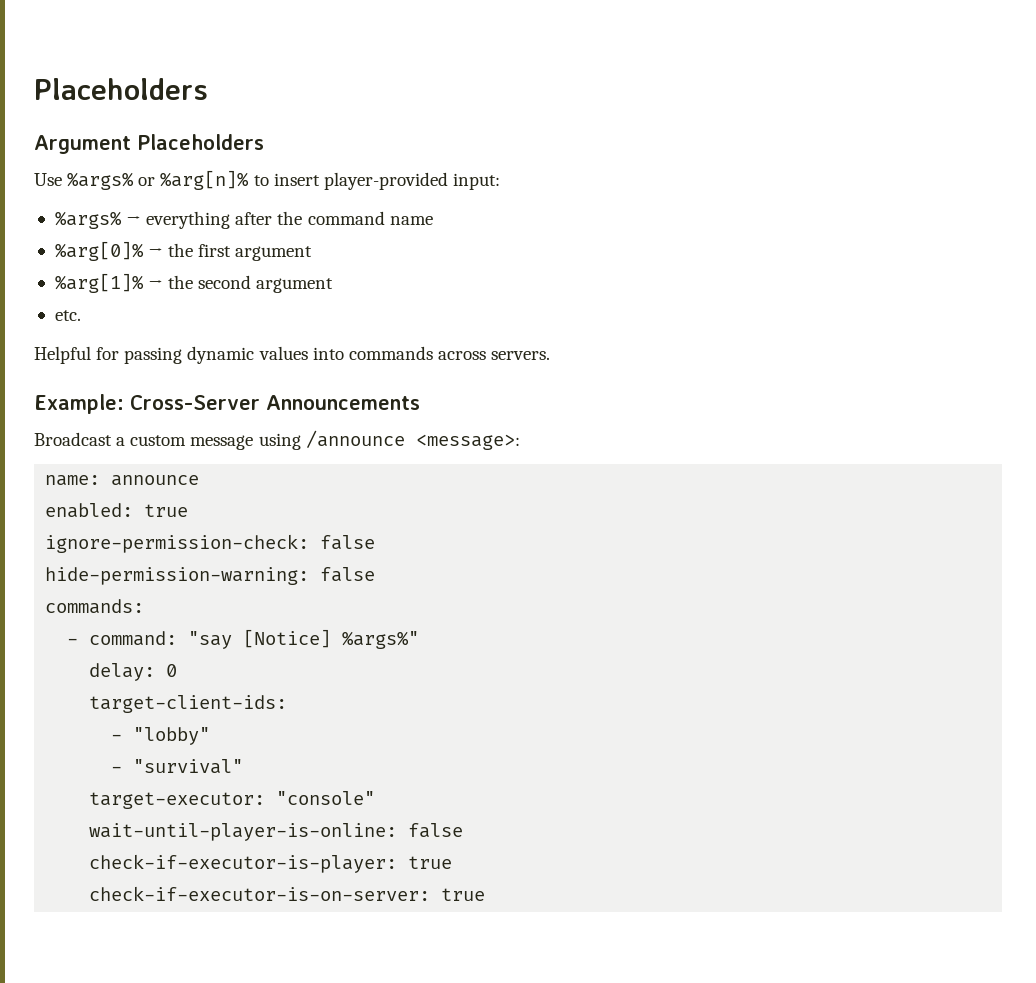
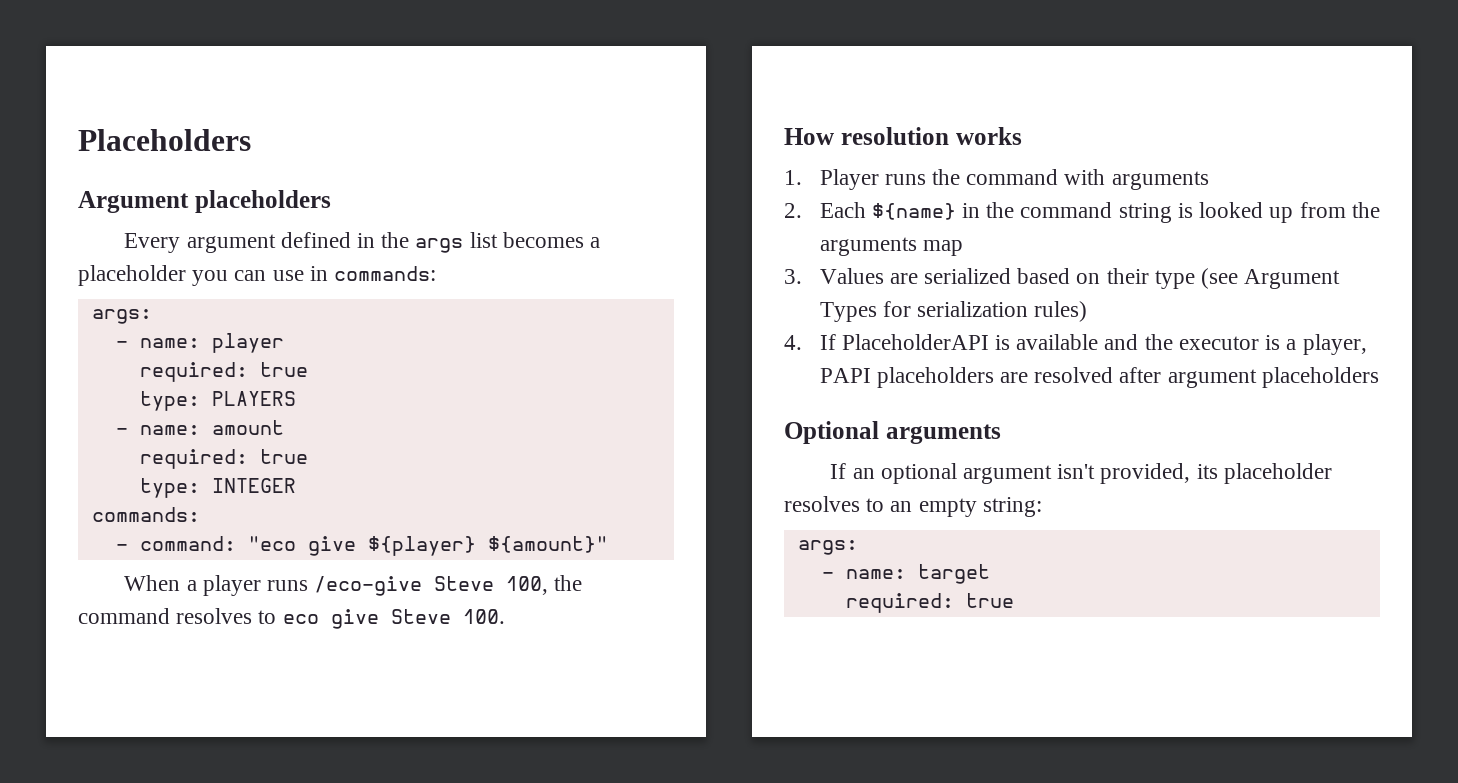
[137,134,264,150] [34,170,500,190] [54,211,433,229] [54,241,313,261] [54,273,334,293] [54,310,81,321] [34,346,551,364] [34,394,420,414] [34,430,520,450] [45,475,200,486] [45,503,189,518] [45,534,376,553] [45,567,376,585] [45,599,145,614] [67,629,420,649] [89,663,178,681] [89,695,288,713] [111,727,211,745] [111,759,244,774] [89,791,376,809] [89,823,464,841] [89,854,453,873] [89,886,486,901] Placeholders // Use %args% or %arg[n]% to insert player-provided input: // %args% → everything after the command name // %arg[0]% → the first argument // %arg[1]% → the second argument // etc. // Helpful for passing dynamic values into commands across servers. // Example: Cross-Server Announcements // Broadcast a custom message using /announce <message>: // name: announce // enabled: true // ignore-permission-check: false // hide-permission-warning: false // commands: // - command: "say [Notice] %args%" // delay: 0 // target-client-ids: // - "lobby" // - "survival" // target-executor: "console" // wait-until-player-is-online: false // check-if-executor-is-player: true // check-if-executor-is-on-server: true -> [194,190,331,213] [124,232,601,253] [78,265,437,286] [91,309,152,324] [115,333,284,353] [139,362,308,382] [139,391,296,411] [115,420,284,435] [139,449,308,469] [139,478,296,498] [91,507,200,522] [115,536,608,556] [124,575,583,596] [78,608,505,629] [784,127,1022,145] [784,169,1209,190] [784,202,1380,223] [819,237,963,256] [784,268,1341,289] [819,301,1088,322] [784,334,1367,355] [819,367,1379,388] [784,421,1001,444] [830,463,1332,484] [784,496,1042,517] [797,540,858,555] [821,564,990,584] [845,593,1014,613] placeholders // Every argument defined in the args list becomes a placeholder you can use in commands: // args: // - name: player // required: true // type: PLAYERS // - name: amount // required: true // type: INTEGER // commands: // - command: "eco give ${player} ${amount}" // When a player runs /eco-give Steve 100, the command resolves to eco give Steve 100. // How resolution works // 1. Player runs the command with arguments // 2. Each ${name} in the command string is looked up from the arguments map // 3. Values are serialized based on their type (see Argument Types for serialization rules) // 4. If PlaceholderAPI is available and the executor is a player, PAPI placeholders are resolved after argument placeholders // Optional arguments // If an optional argument isn't provided, its placeholder resolves to an empty string: // args: // - name: target // required: true

